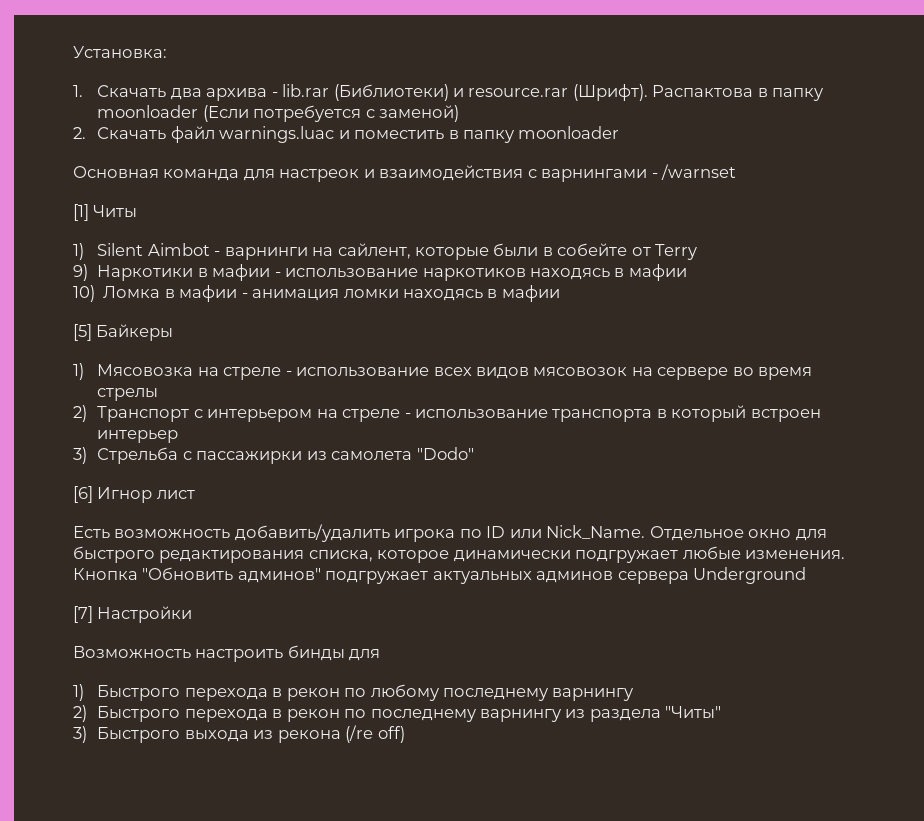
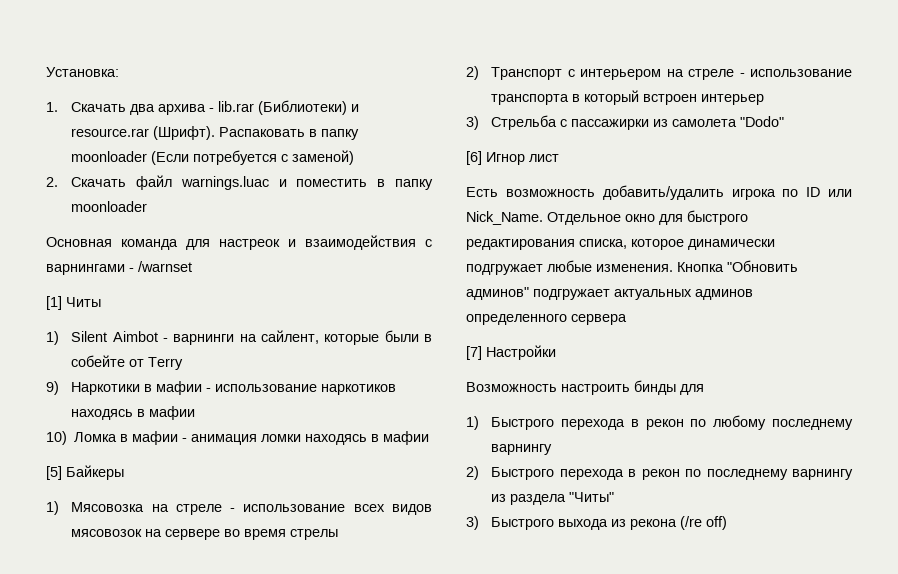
[652,85,754,97] Распактова -> [219,127,306,137] Распаковать
(614, 577) none -> [466,314,567,325] определенного
[693,567,807,584] Underground -> (627, 319) none

